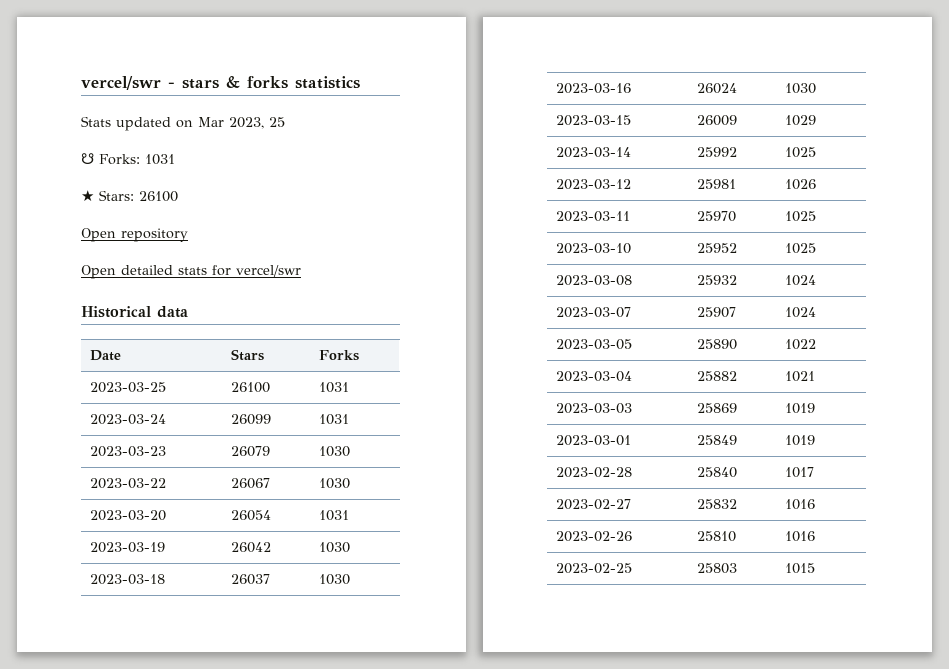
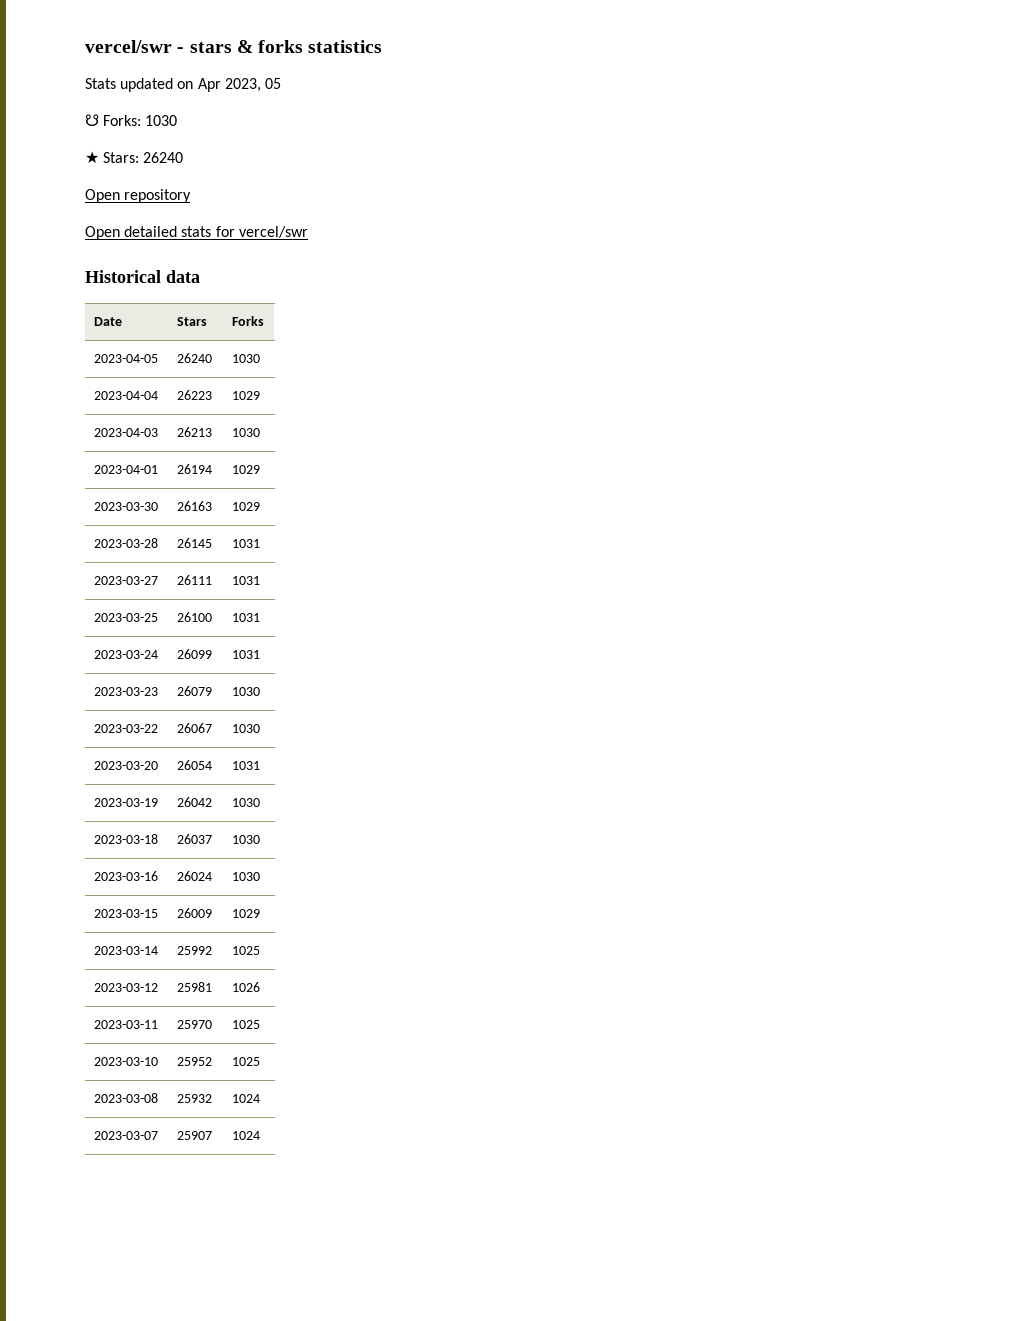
[198,117,285,129] Mar 2023, 25 -> [197,78,281,92] Apr 2023, 05
[145,154,175,165] 1031 -> [145,115,178,126] 1030
[139,191,178,202] 26100 -> [143,152,184,163] 26240
(360, 355) none -> [94,354,159,363] [177,353,213,363] [232,354,261,363] [94,391,159,400] [177,390,213,400] [232,391,261,400] [94,428,159,437] [177,427,213,437] [232,428,261,437] [94,465,159,474] [177,464,213,474] [232,465,261,474] [94,502,159,511] [177,501,213,511] [232,502,261,511] [94,538,159,548] [177,538,213,548] [232,539,261,548] [94,576,159,585] [177,575,213,585] [232,576,261,585] // 2023-04-05 | 26240 | 1030 // 2023-04-04 | 26223 | 1029 // 2023-04-03 | 26213 | 1030 // 2023-04-01 | 26194 | 1029 // 2023-03-30 | 26163 | 1029 // 2023-03-28 | 26145 | 1031 // 2023-03-27 | 26111 | 1031
[556,339,633,350] [697,339,738,350] [785,339,817,350] [556,371,633,382] [697,371,738,381] [785,371,816,382] [556,403,633,414] [697,403,738,413] [785,403,816,414] [556,435,632,446] [697,435,738,445] [785,435,816,446] [556,467,633,478] [697,467,738,478] [785,467,815,478] [556,499,632,510] [697,499,738,509] [785,499,816,510] [556,531,633,542] [697,531,737,542] [785,531,816,542] [556,563,633,574] [697,563,738,574] [785,563,816,574] // 2023-03-05 | 25890 | 1022 // 2023-03-04 | 25882 | 1021 // 2023-03-03 | 25869 | 1019 // 2023-03-01 | 25849 | 1019 // 2023-02-28 | 25840 | 1017 // 2023-02-27 | 25832 | 1016 // 2023-02-26 | 25810 | 1016 // 2023-02-25 | 25803 | 1015 -> (261, 1135) none

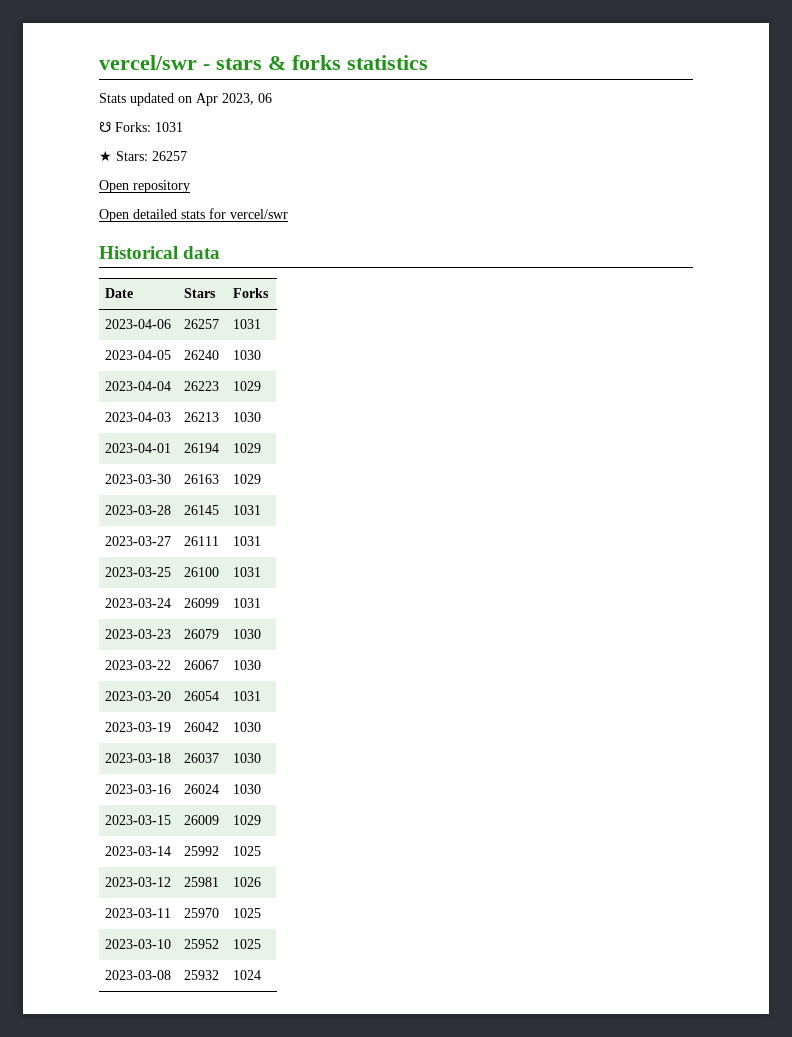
[264,78,281,89] 05 -> [258,93,272,103] 06
[145,115,178,126] 1030 -> [155,122,183,132] 1031
[143,152,184,163] 26240 -> [152,151,187,161] 26257
(265, 321) none -> [105,319,172,329] [184,319,220,329] [233,319,262,329] // 2023-04-06 | 26257 | 1031
[94,1131,159,1140] [177,1131,213,1140] [232,1131,261,1140] // 2023-03-07 | 25907 | 1024 -> (262, 975) none

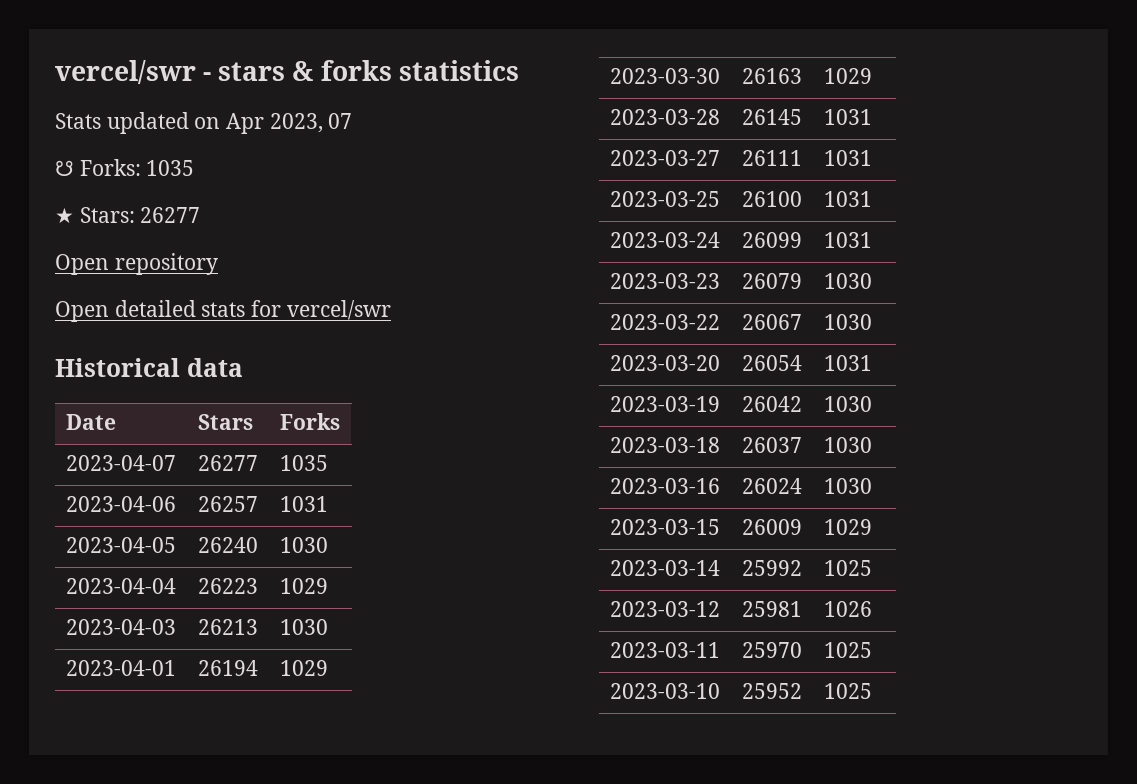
[258,93,272,103] 06 -> [328,113,353,129] 07
[155,122,183,132] 1031 -> [146,160,195,176] 1035
[152,151,187,161] 26257 -> [140,207,201,223] 26277
(270, 293) none -> [65,455,176,471] [197,455,258,471] [279,455,328,471] // 2023-04-07 | 26277 | 1035
[105,970,172,980] [184,970,220,980] [233,970,262,980] // 2023-03-08 | 25932 | 1024 -> (872, 691) none

